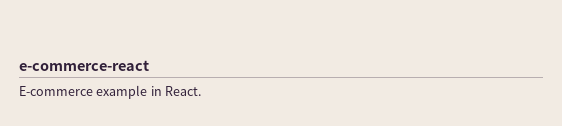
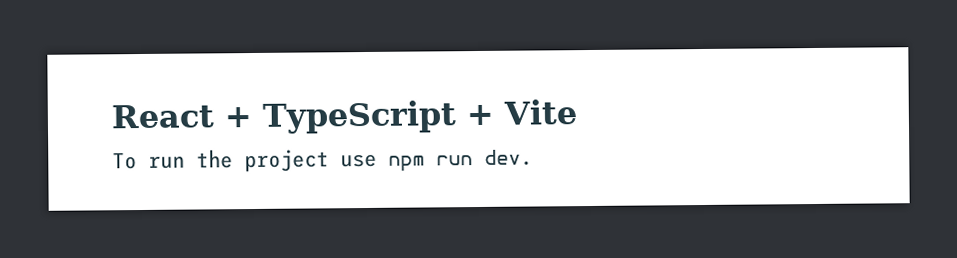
[19,60,149,71] [19,85,202,99] e-commerce-react // E-commerce example in React. -> [111,99,577,134] [112,149,533,173] React + TypeScript + Vite // To run the project use npm run dev.

